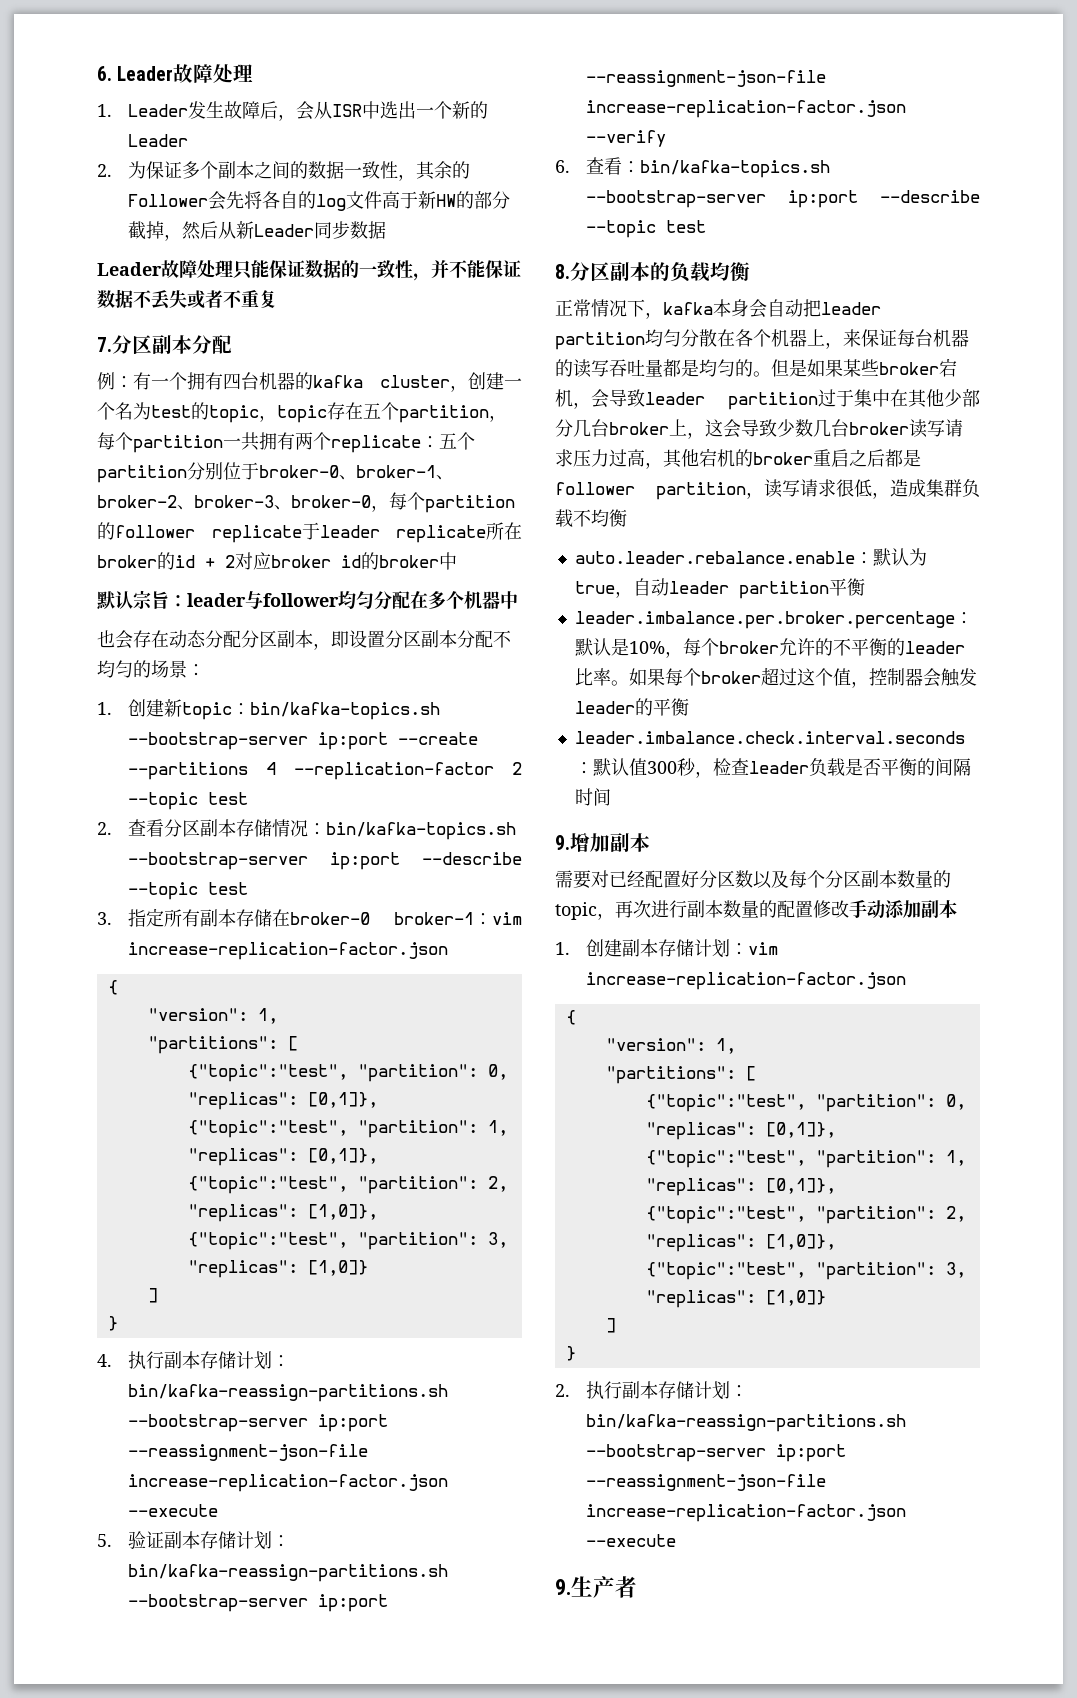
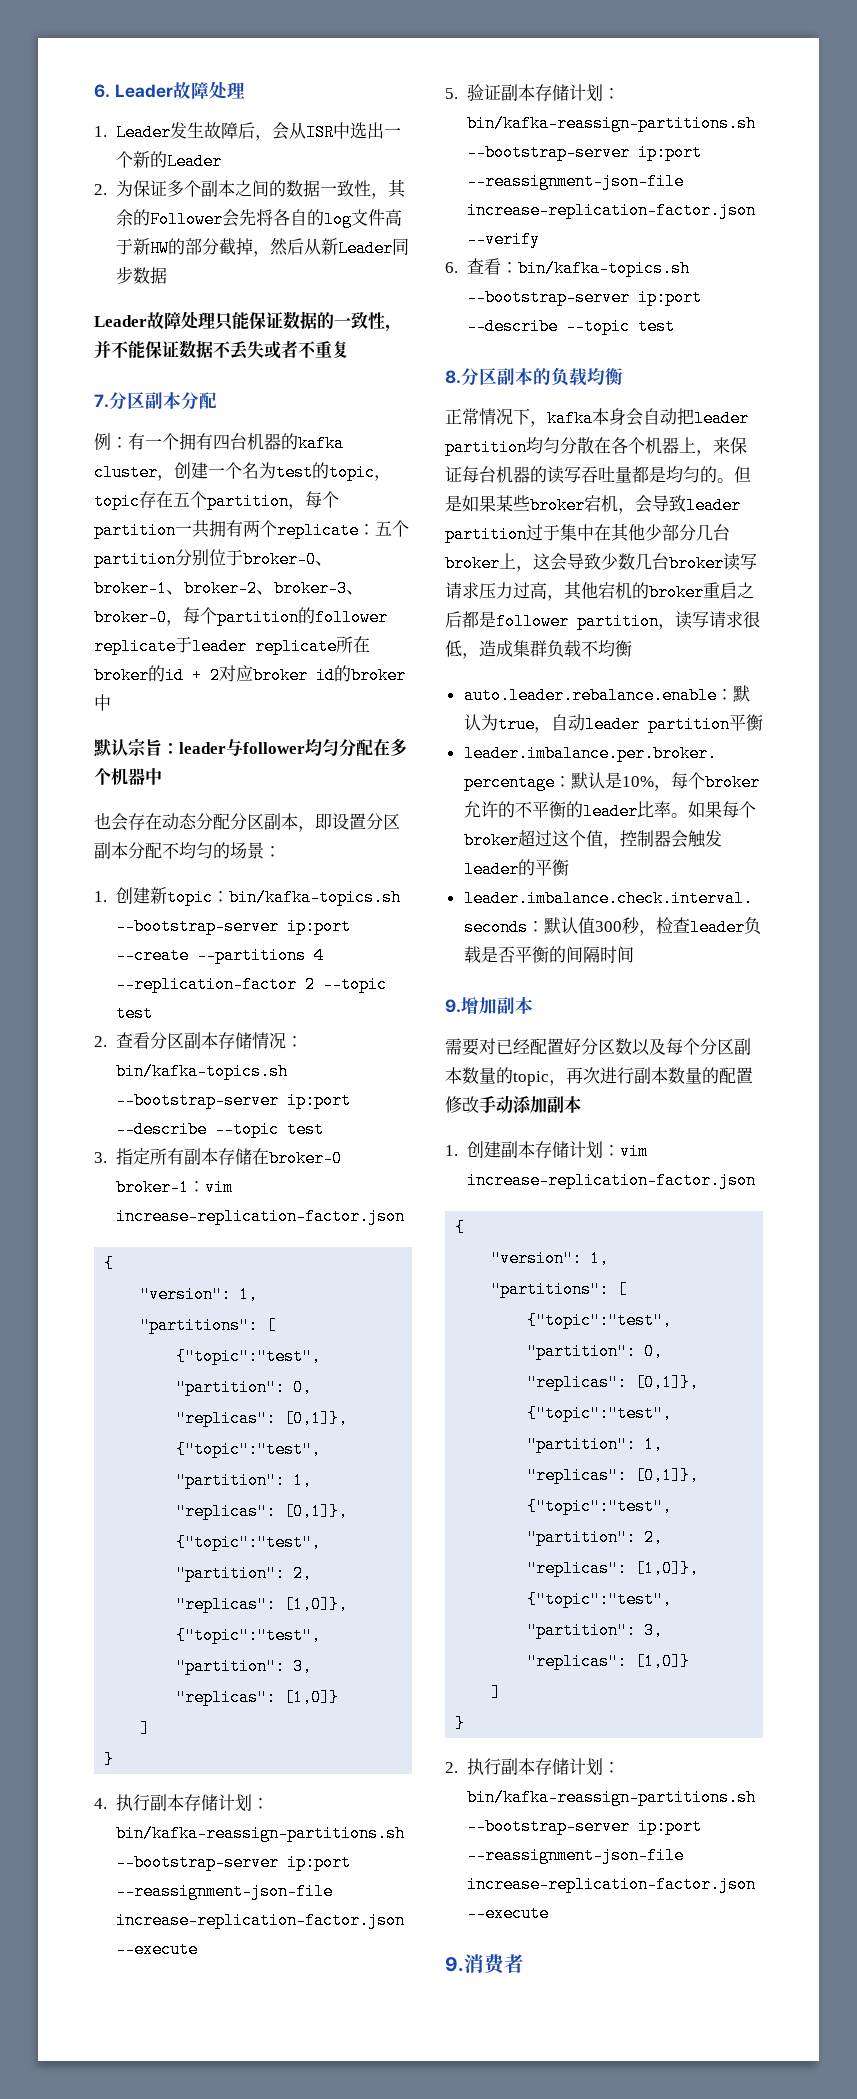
[571,1576,615,1598] 生产 -> [464,1954,505,1974] 消费

